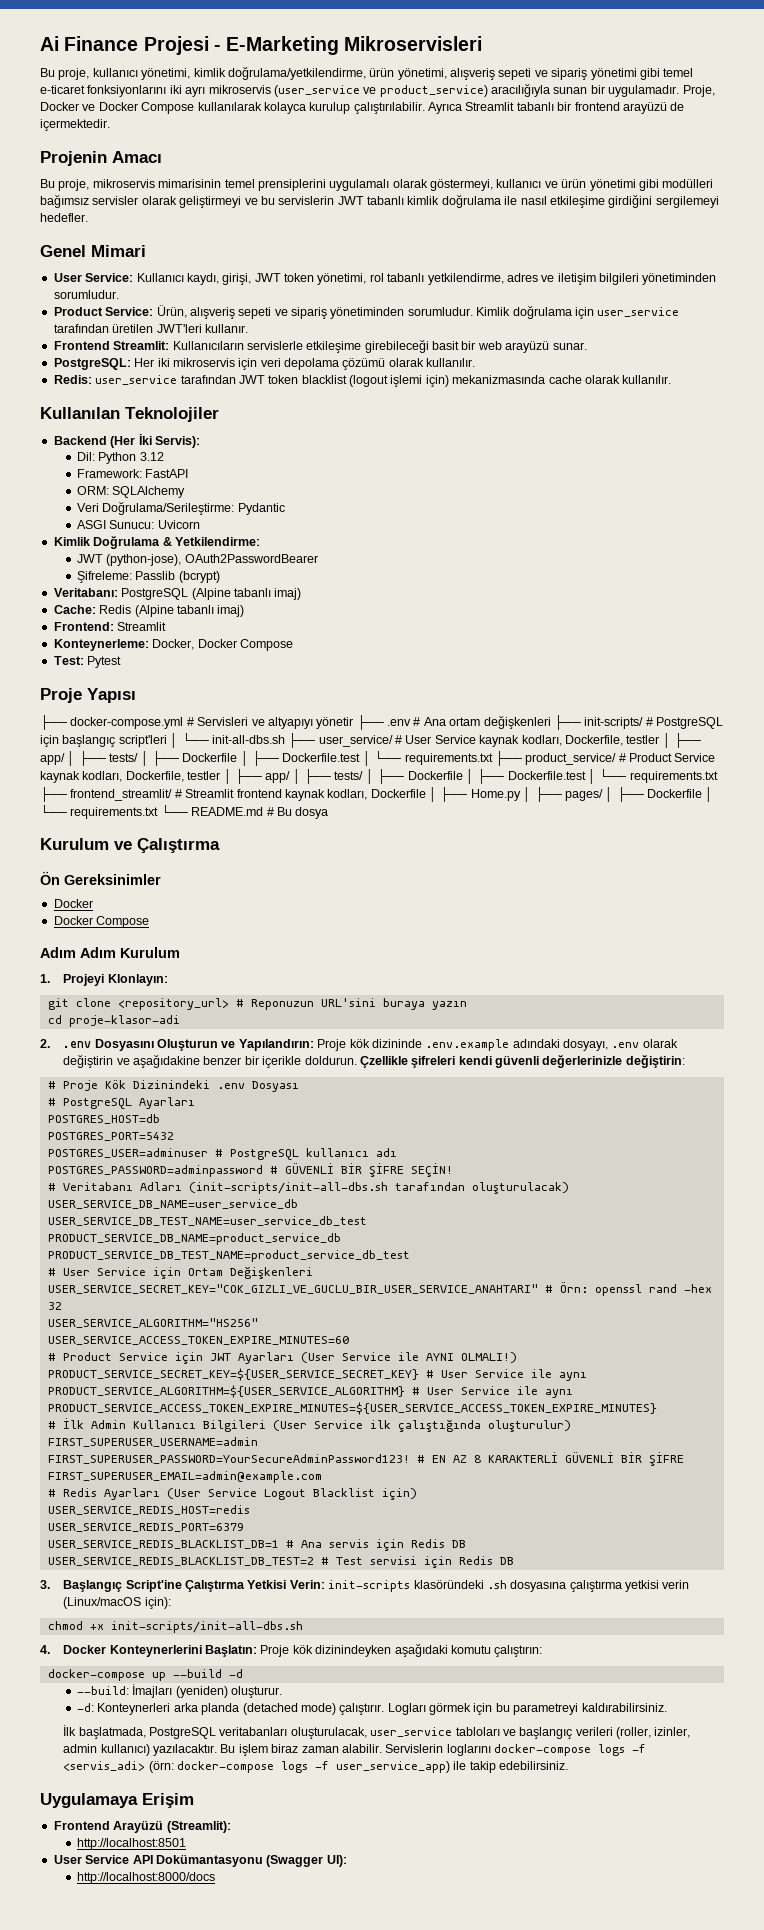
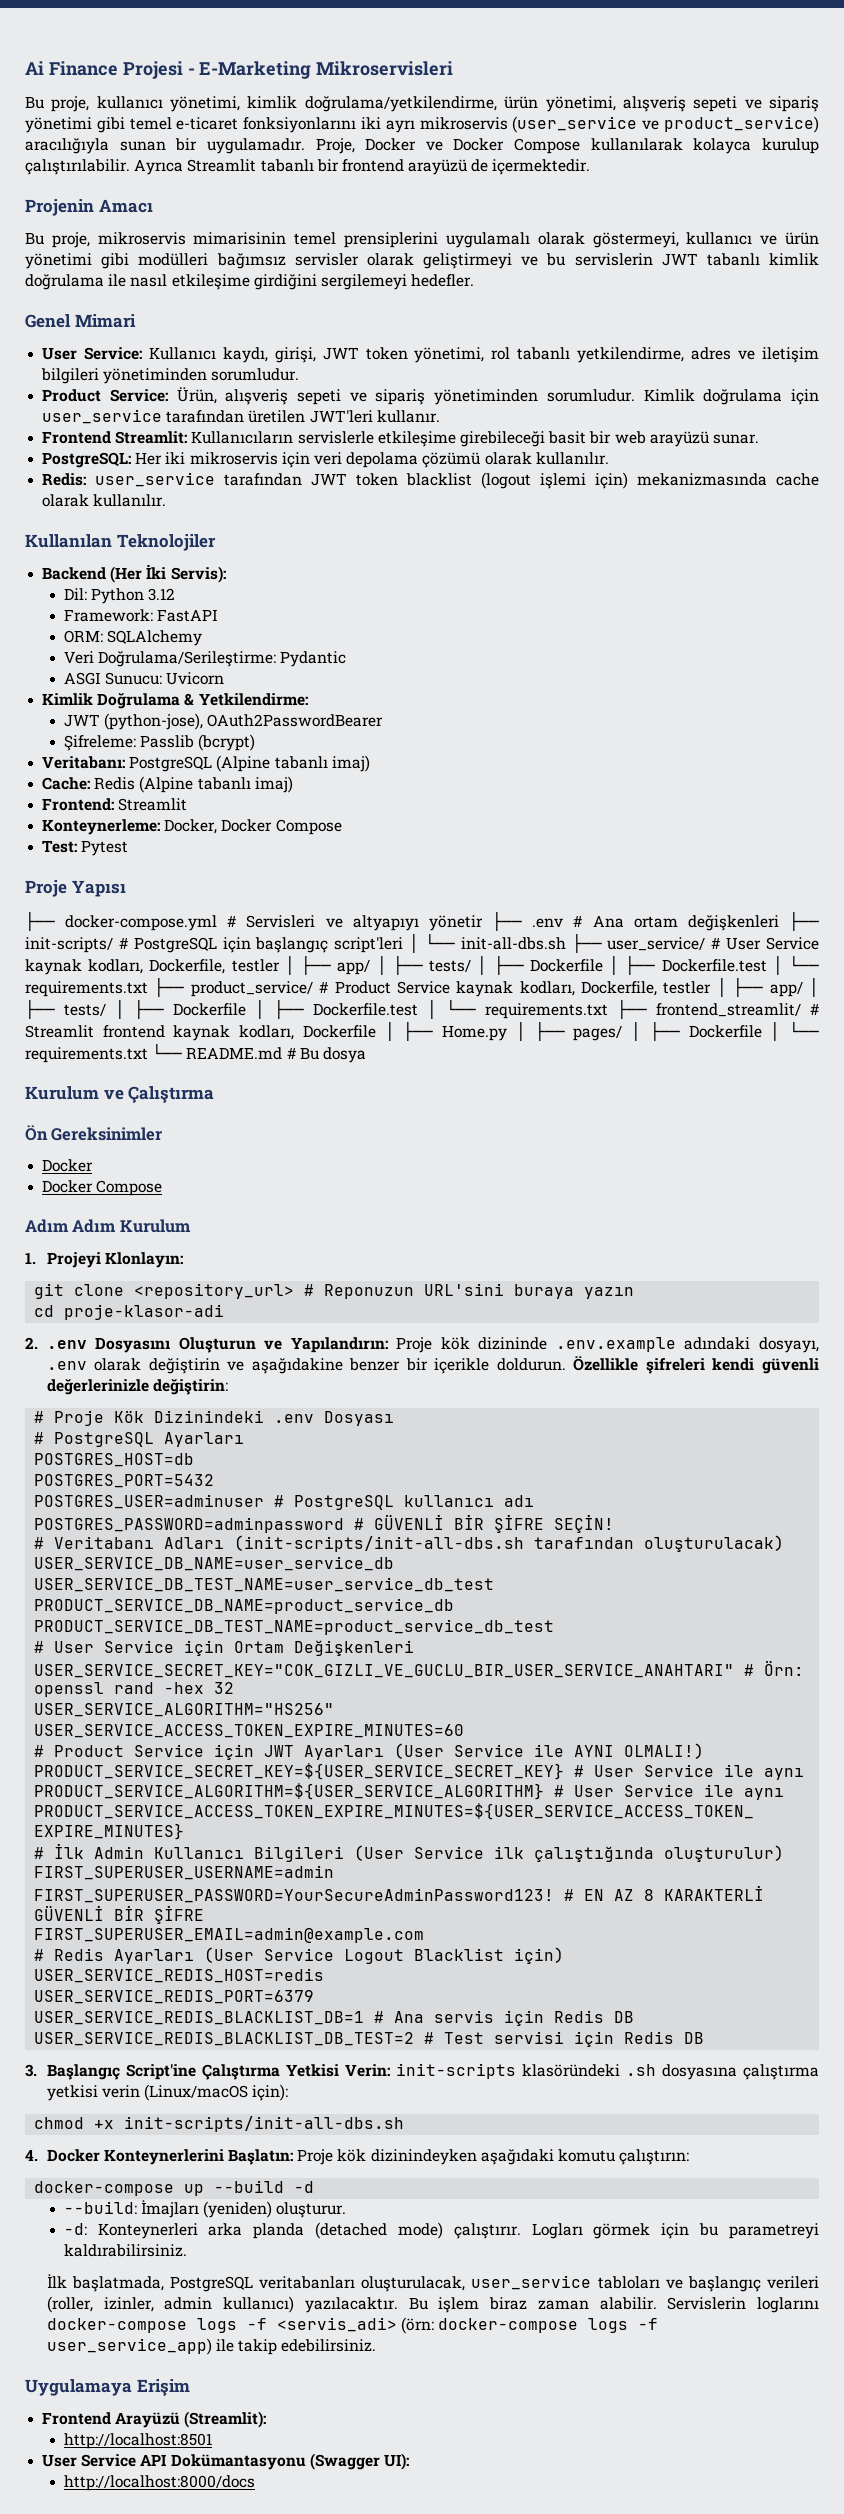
[359,1056,408,1068] Çzellikle -> [573,1356,639,1371] Özellikle

